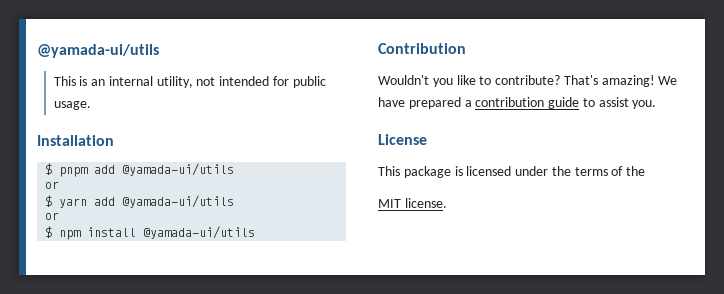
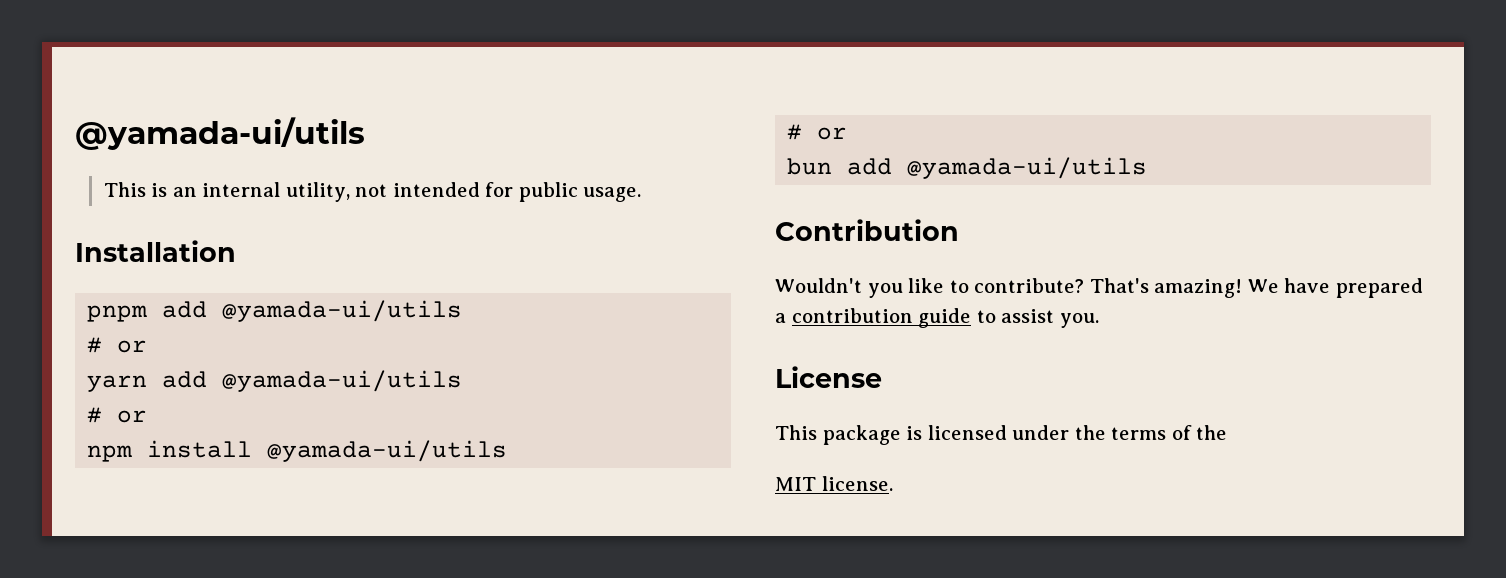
[45,163,53,175] $ -> (236, 251) none
[45,181,60,189] [45,195,53,207] or // $ -> [87,337,148,353] # or //
[45,212,60,220] [45,226,53,238] or // $ -> [87,407,148,423] # or //
(256, 232) none -> [787,124,848,140] [787,157,1148,179] // # or // bun add @yamada-ui/utils

